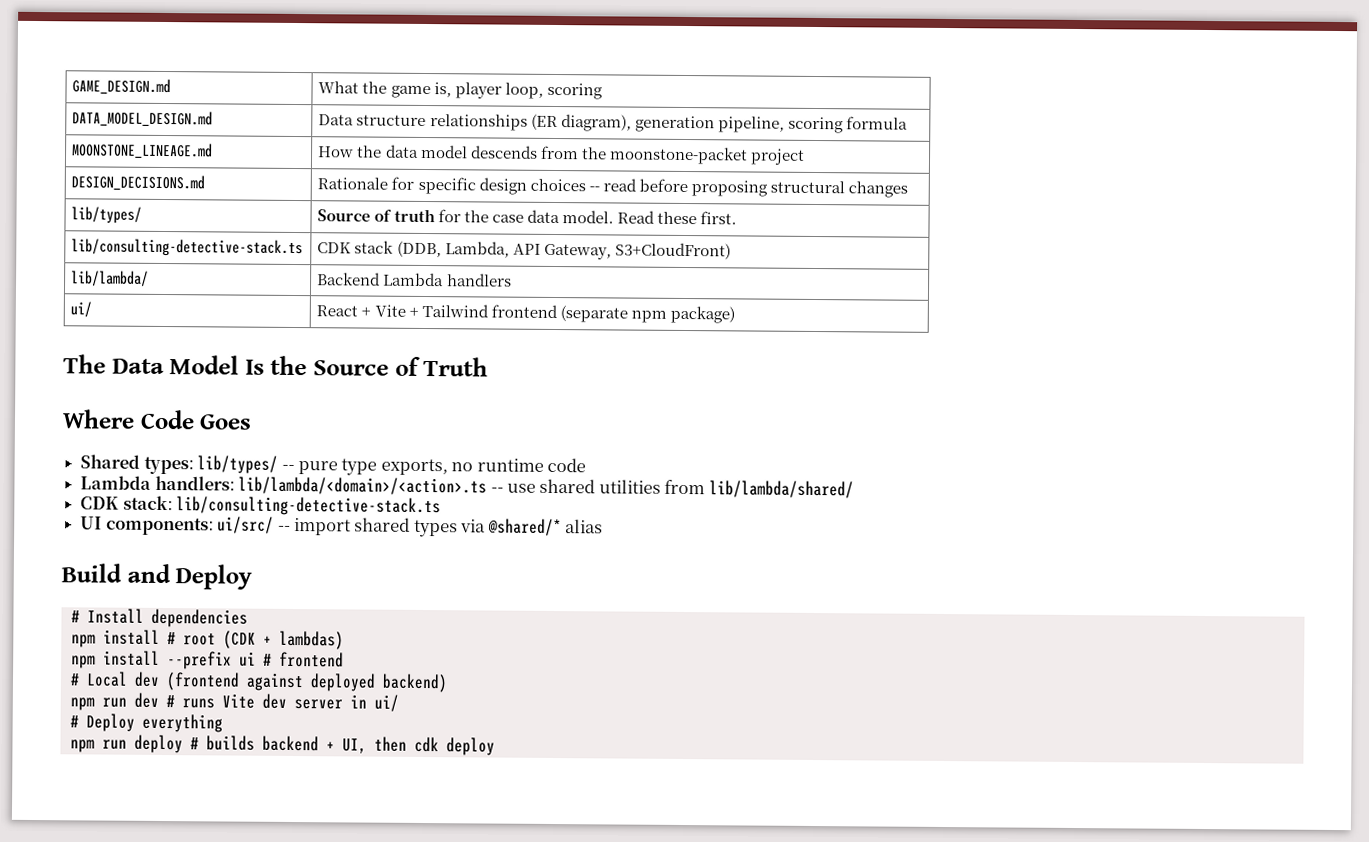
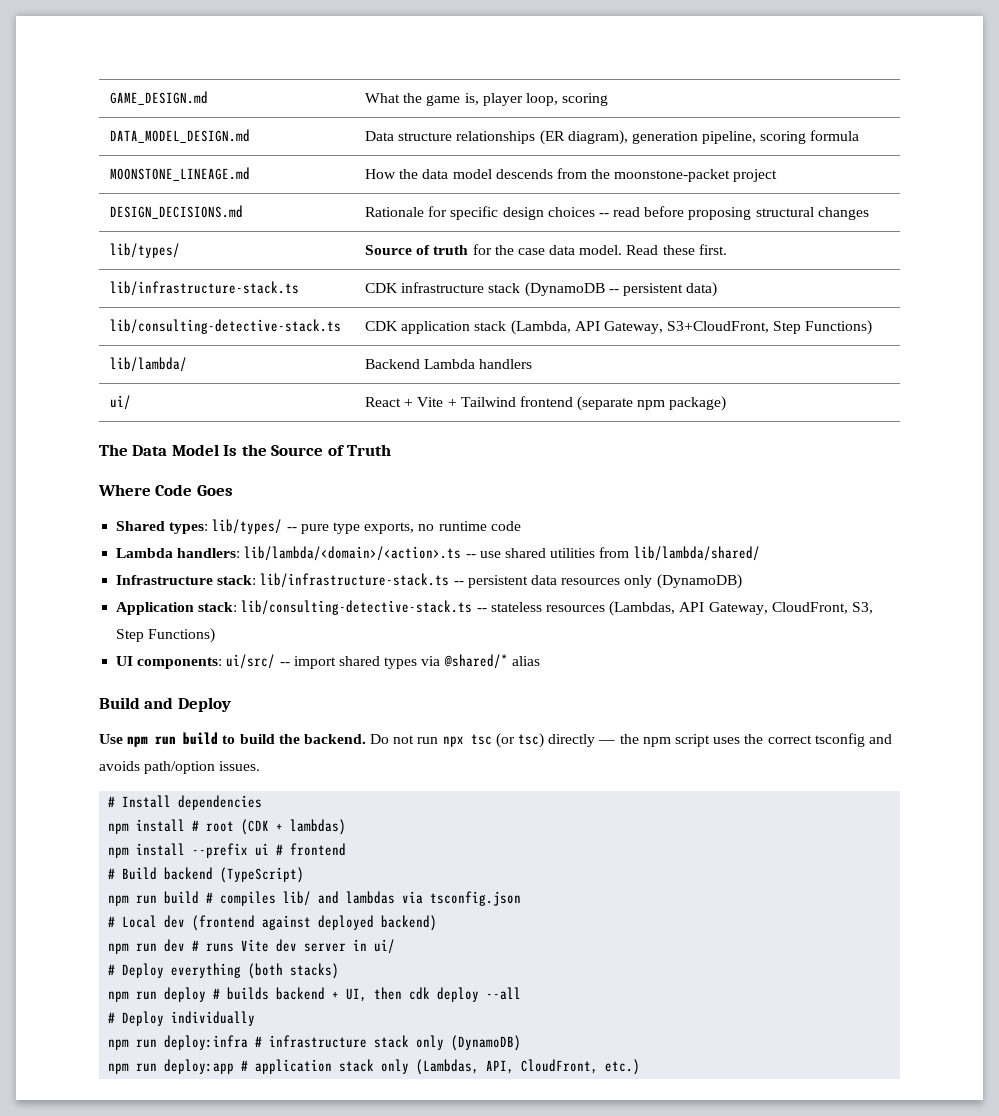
[71,238,304,258] [317,240,731,260] lib/consulting-detective-stack.ts | CDK stack (DDB, Lambda, API Gateway, S3+CloudFront) -> [109,281,299,296] [364,282,718,297] [109,319,341,334] [364,320,873,335] lib/infrastructure-stack.ts | CDK infrastructure stack (DynamoDB -- persistent data) // lib/consulting-detective-stack.ts | CDK application stack (Lambda, API Gateway, S3+CloudFront, Step Functions)
[80,495,442,517] CDK stack: lib/consulting-detective-stack.ts -> [116,573,742,589] [116,600,873,616] [116,628,216,643] Infrastructure stack: lib/infrastructure-stack.ts -- persistent data resources only (DynamoDB) // Application stack: lib/consulting-detective-stack.ts -- stateless resources (Lambdas, API Gateway, CloudFront, S3, Step Functions)
(253, 577) none -> [99,732,892,748] [99,761,261,774] // Use npm run build to build the backend. Do not run npx tsc (or tsc) directly — the npm script uses the correct tsconfig and avoids path/option issues.
(344, 659) none -> [108,867,305,883] [108,891,522,906] // # Build backend (TypeScript) // npm run build # compiles lib/ and lambdas via tsconfig.json
(223, 723) none -> [248,963,340,979] (both stacks)
(495, 746) none -> [486,987,522,1000] [108,1011,256,1026] [108,1035,522,1051] [108,1059,641,1075] --all // # Deploy individually // npm run deploy:infra # infrastructure stack only (DynamoDB) // npm run deploy:app # application stack only (Lambdas, API, CloudFront, etc.)

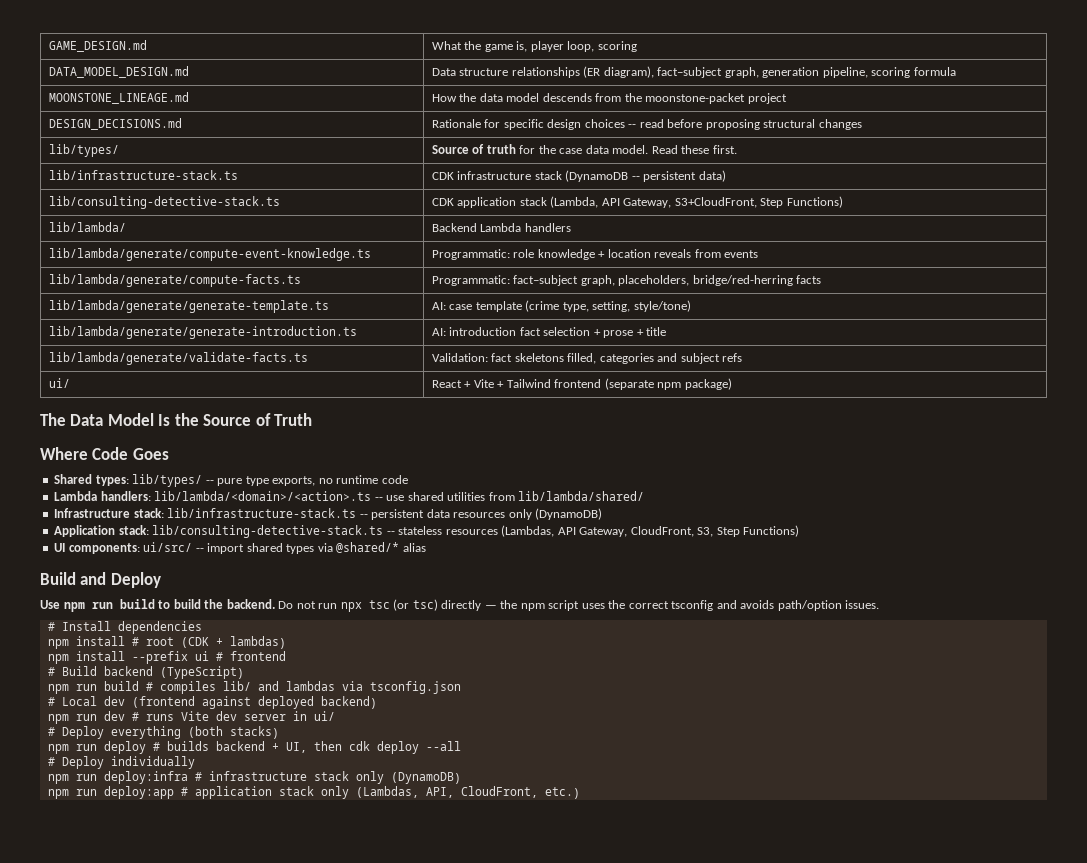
(628, 137) none -> [657,67,759,78] fact–subject graph,
(533, 364) none -> [48,248,371,261] [431,249,759,260] [48,274,301,287] [431,275,822,286] [48,300,329,313] [431,300,691,312] [48,326,357,339] [431,327,667,338] [48,352,308,365] [431,353,743,364] // lib/lambda/generate/compute-event-knowledge.ts | Programmatic: role knowledge + location reveals from events // lib/lambda/generate/compute-facts.ts | Programmatic: fact–subject graph, placeholders, bridge/red-herring facts // lib/lambda/generate/generate-template.ts | AI: case template (crime type, setting, style/tone) // lib/lambda/generate/generate-introduction.ts | AI: introduction fact selection + prose + title // lib/lambda/generate/validate-facts.ts | Validation: fact skeletons filled, categories and subject refs

